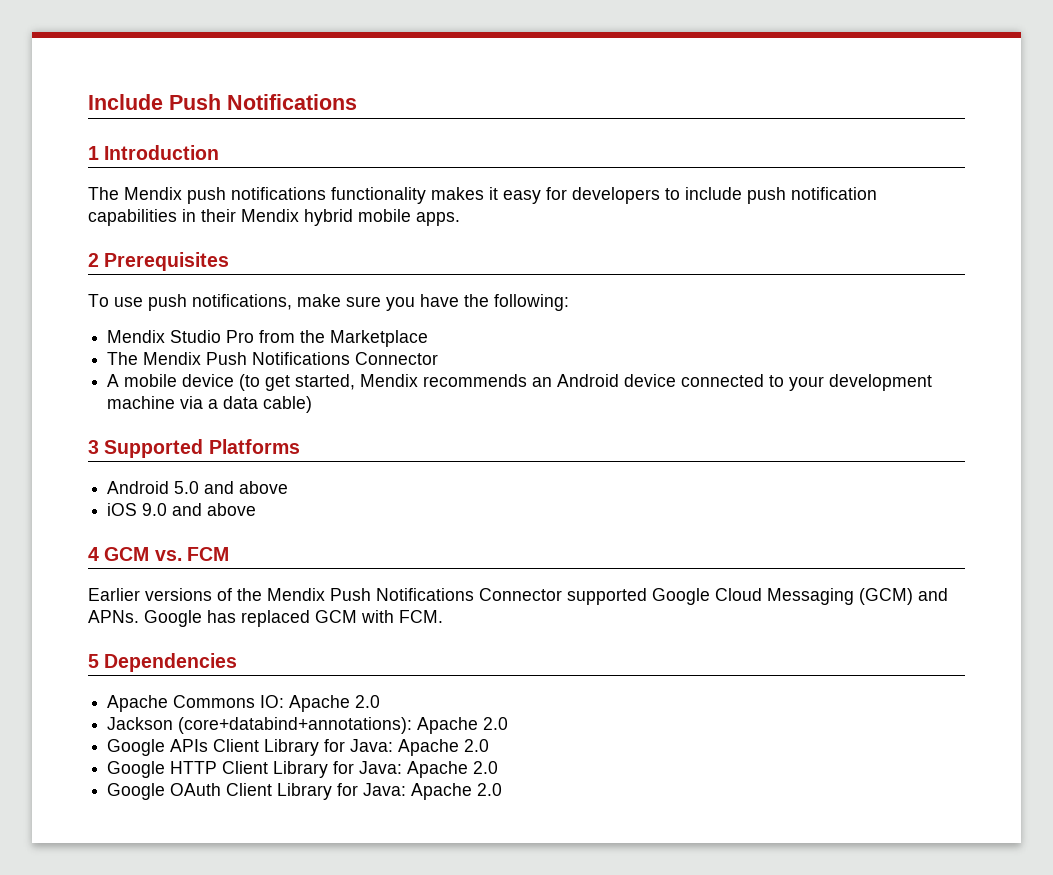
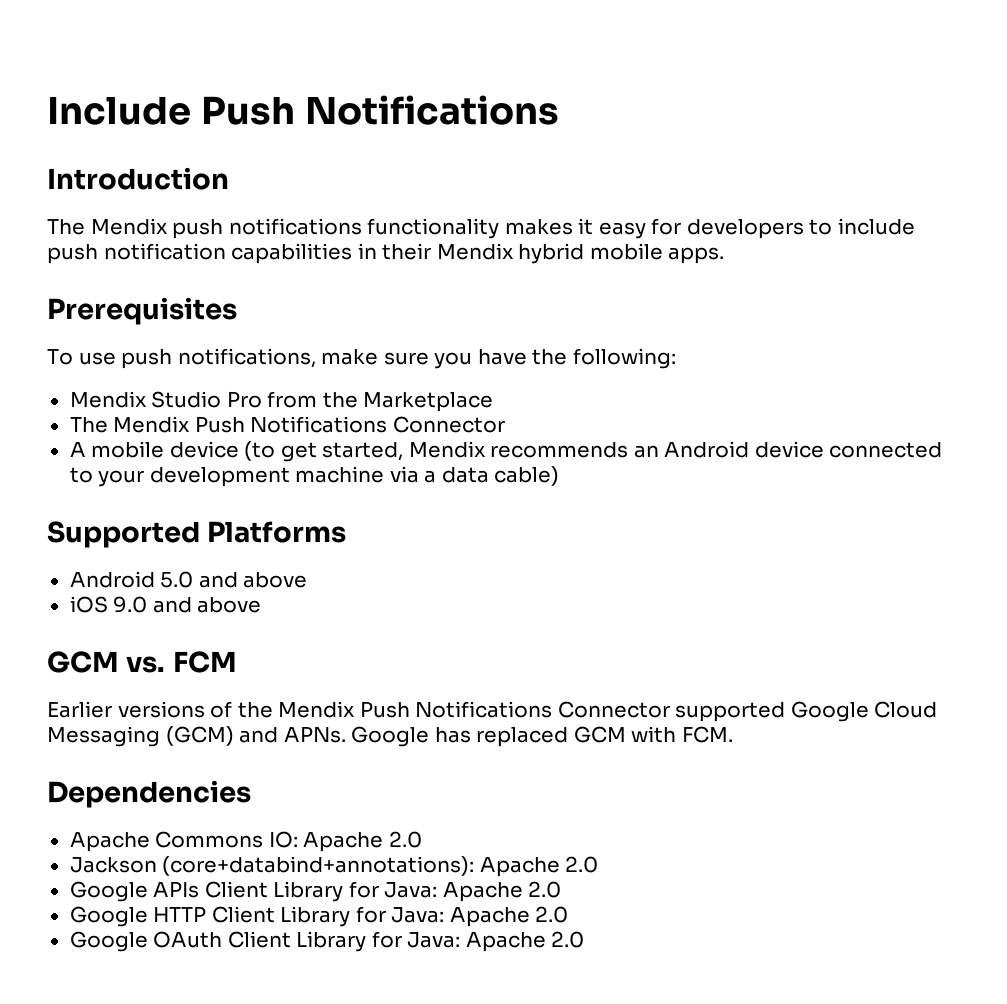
[88,146,99,160] 1 -> (559, 110) none
[88,253,99,267] 2 -> (725, 255) none
[88,440,99,454] 3 -> (560, 476) none
[88,547,99,561] 4 -> (262, 605) none
[88,654,99,668] 5 -> (733, 734) none

